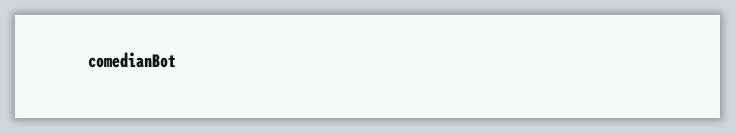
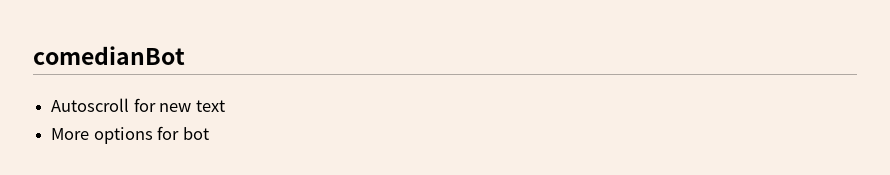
(176, 60) none -> [51,98,225,112] [51,126,209,144] // Autoscroll for new text // More options for bot

